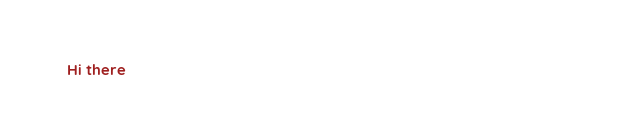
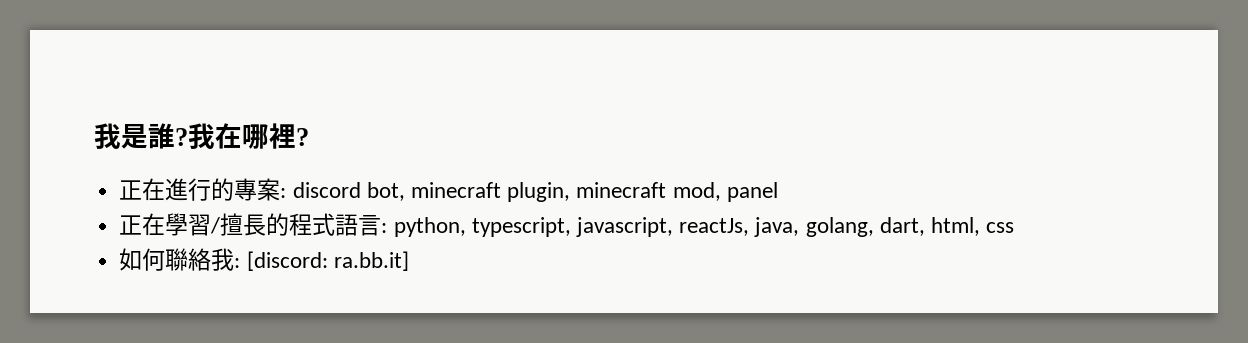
[67,64,127,75] Hi there -> [94,123,309,149] [119,178,778,202] [119,213,1015,237] [119,248,409,271] 我是誰?我在哪裡? // 正在進行的專案: discord bot, minecraft plugin, minecraft mod, panel // 正在學習/擅長的程式語言: python, typescript, javascript, reactJs, java, golang, dart, html, css // 如何聯絡我: [discord: ra.bb.it]

